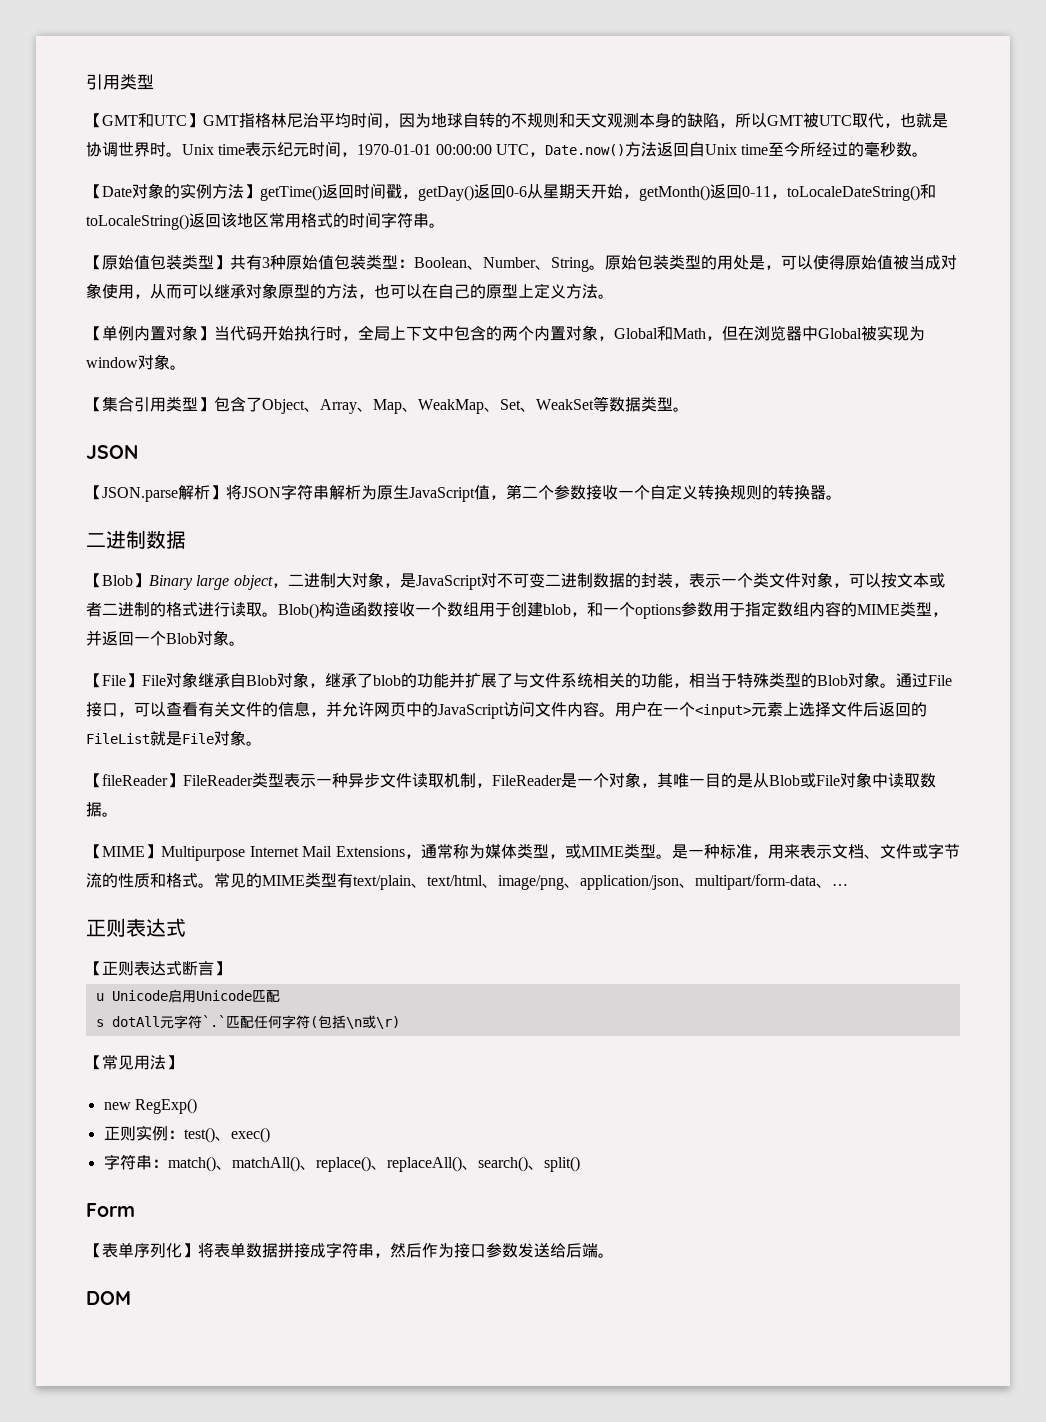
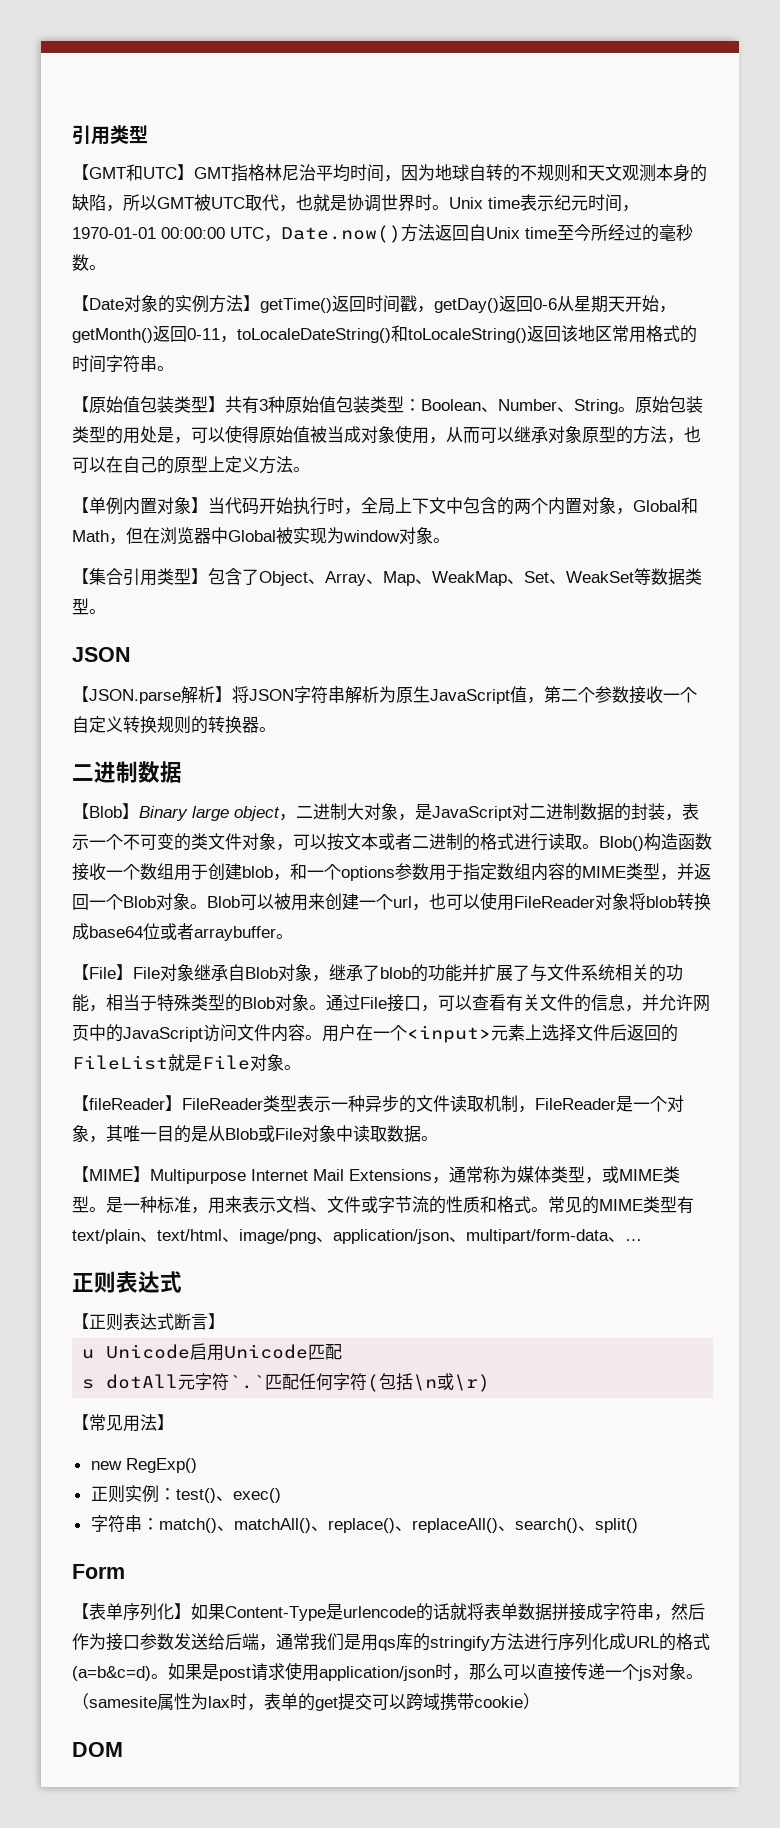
[496,573,545,588] 不可变 -> (529, 811) none
(753, 580) none -> [123,833,191,851] 不可变的
(245, 643) none -> [207,892,711,911] [72,923,293,941] Blob可以被用来创建一个url，也可以使用FileReader对象将blob转换成base64位或者arraybuffer。
(380, 780) none -> [399,1095,416,1113] 的
(198, 1250) none -> [191,1603,467,1621] 如果Content-Type是urlencode的话就
[598,1253,614,1258] 。 -> [259,1633,710,1651] [72,1662,703,1681] [72,1693,540,1711] ，通常我们是用qs库的stringify方法进行序列化成URL的格式(a=b&c=d)。如果是post请求使用application/json时，那么可以直接传递一个js对象。（samesite属性为lax时，表单的get提交可以跨域携带cookie）

